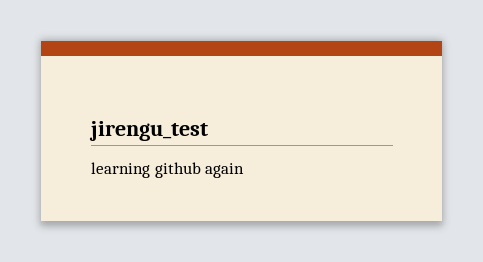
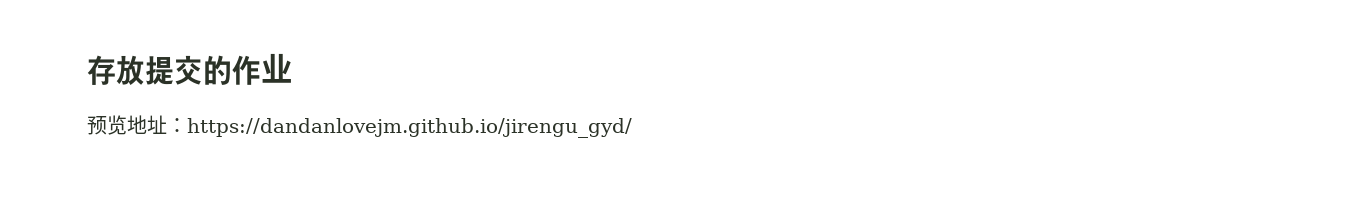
[89,121,208,141] [91,162,245,178] jirengu_test // learning github again -> [87,53,293,85] [87,115,632,138] 存放提交的作业 // 预览地址：https://dandanlovejm.github.io/jirengu_gyd/

